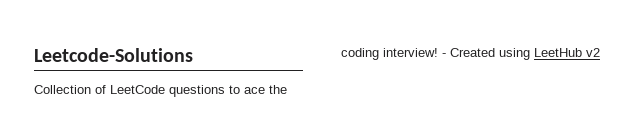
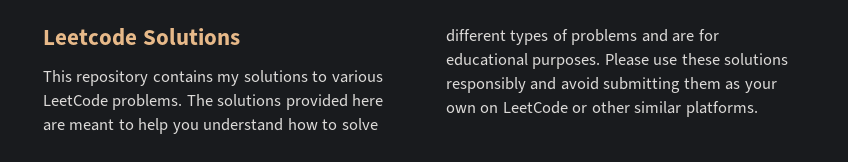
[34,48,193,62] [34,85,287,97] [341,48,600,60] Leetcode-Solutions // Collection of LeetCode questions to ace the coding interview! - Created using LeetHub v2 -> [43,28,241,46] [43,70,383,86] [43,94,384,110] [43,118,378,134] [446,29,719,45] [446,53,789,69] [446,77,777,93] [446,101,758,117] Leetcode Solutions // This repository contains my solutions to various LeetCode problems. The solutions provided here are meant to help you understand how to solve different types of problems and are for educational purposes. Please use these solutions responsibly and avoid submitting them as your own on LeetCode or other similar platforms.

